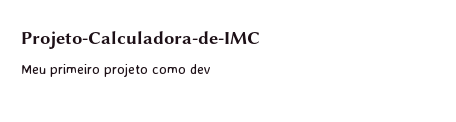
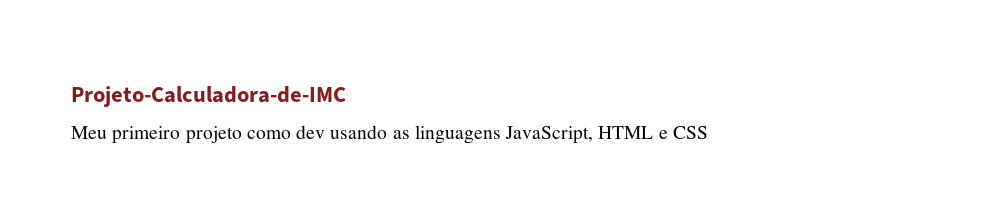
(211, 69) none -> [330,125,708,144] usando as linguagens JavaScript, HTML e CSS

